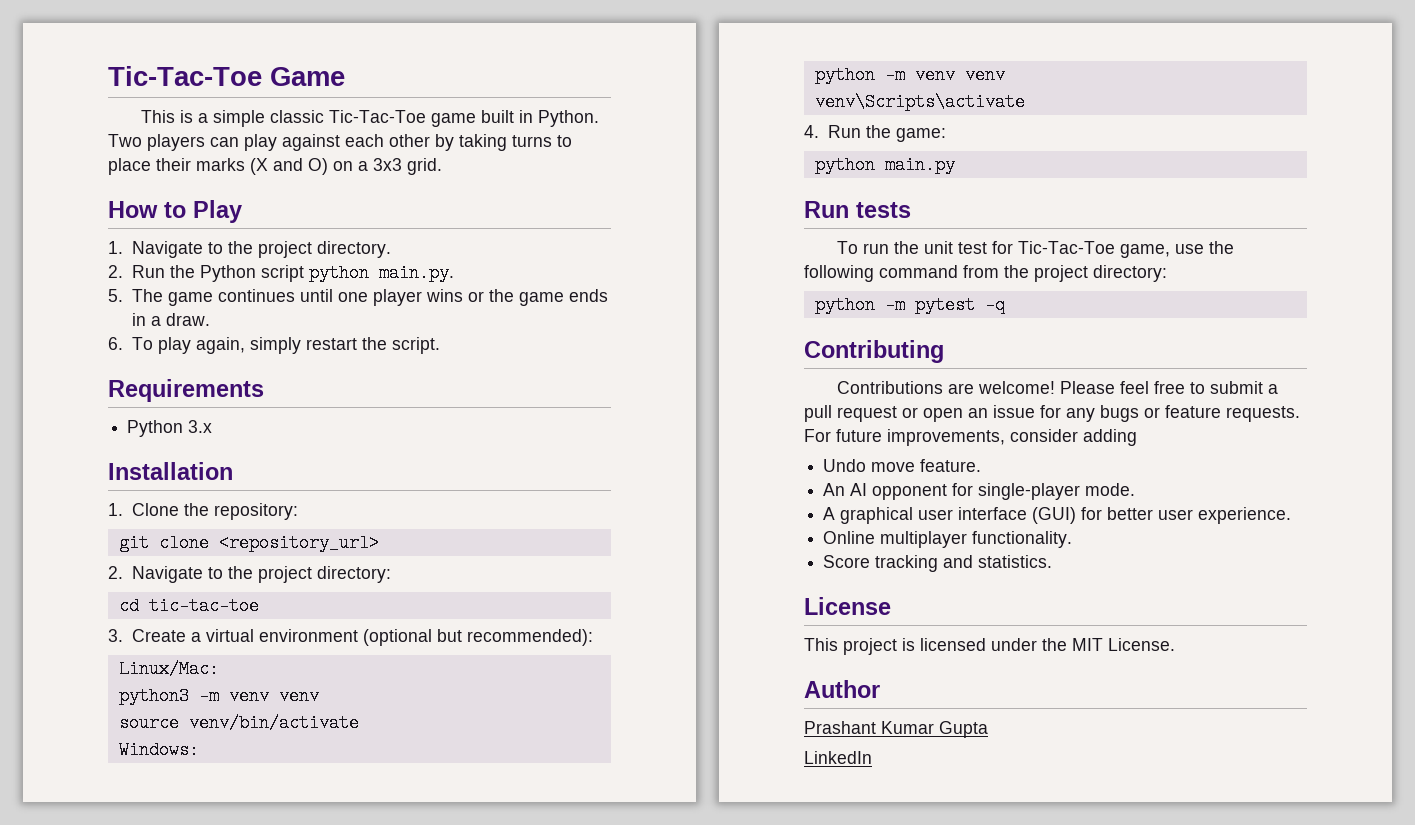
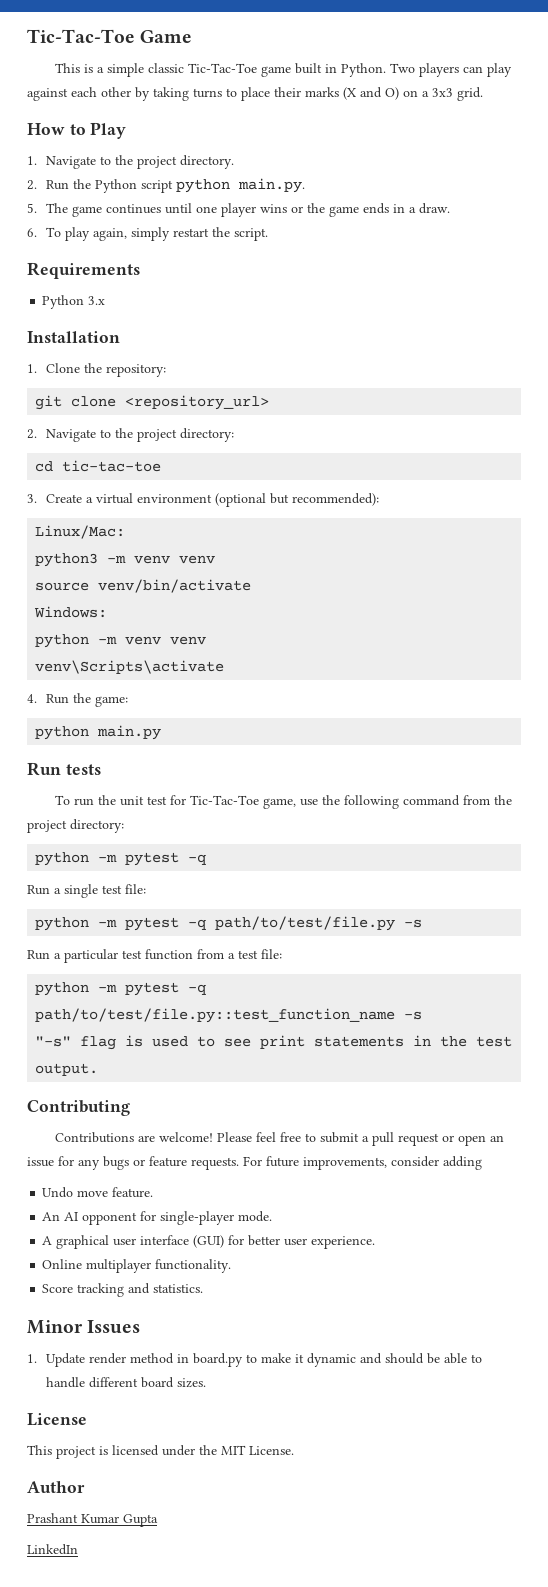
(1005, 305) none -> [27,884,146,898] [35,916,423,931] [27,949,282,963] [35,982,207,996] [35,1008,423,1023] [35,1035,513,1050] [35,1063,99,1076] // Run a single test file: // python -m pytest -q path/to/test/file.py -s // Run a particular test function from a test file: // python -m pytest -q path/to/test/file.py::test_function_name -s // "-s" flag is used to see print statements in the test output.
(1053, 561) none -> [27,1320,141,1334] [27,1353,483,1367] [46,1377,207,1388] // Minor Issues // 1. Update render method in board.py to make it dynamic and should be able to handle different board sizes.

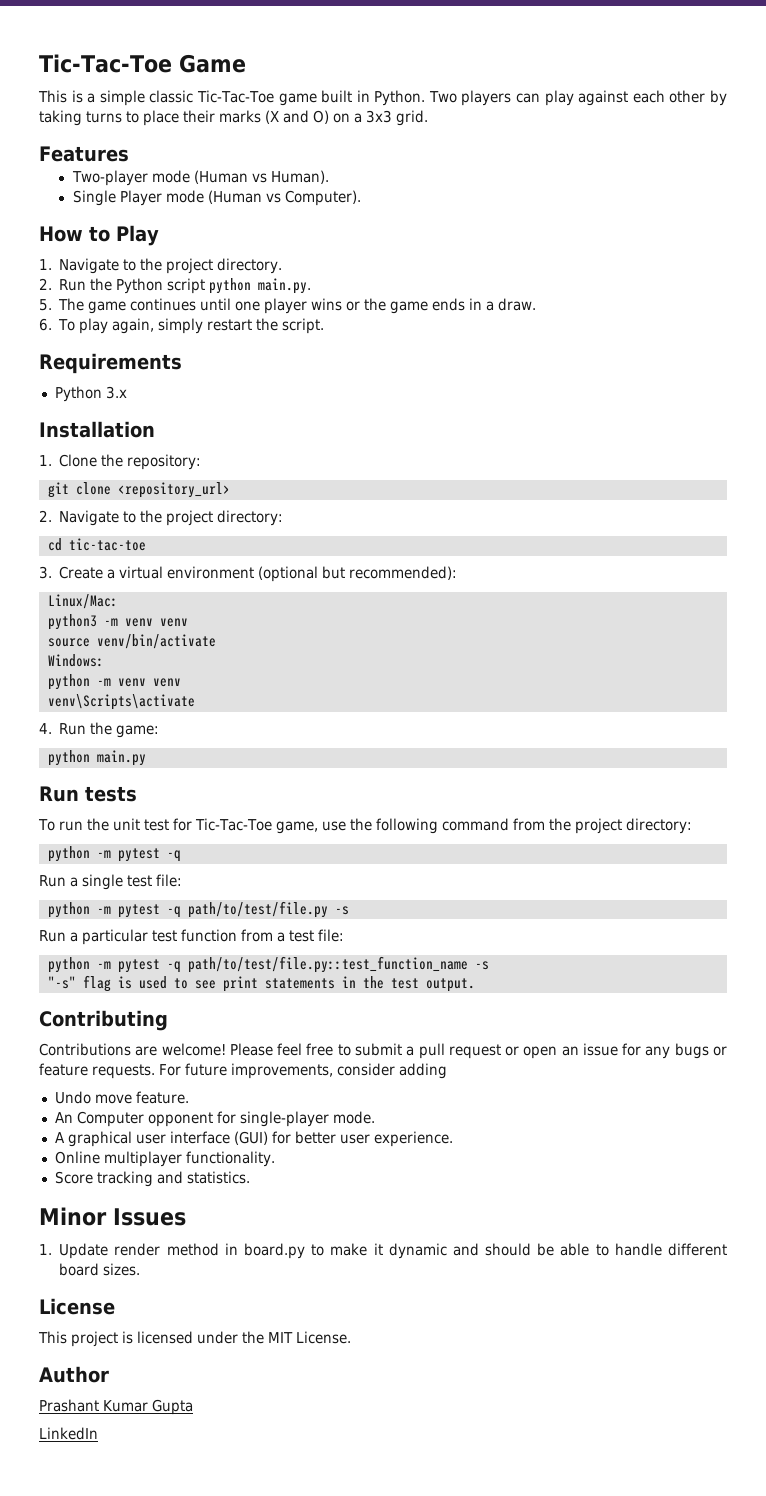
(483, 94) none -> [39,146,129,162] [71,170,329,186] [72,190,361,206] // Features // Two-player mode (Human vs Human). // Single Player mode (Human vs Computer).
[64,1212,79,1221] AI -> [76,1111,144,1127] Computer

